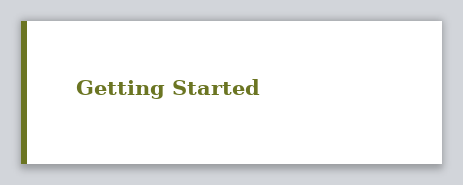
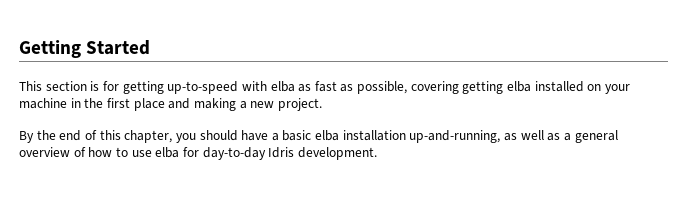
(260, 87) none -> [19,81,630,94] [19,98,322,111] [19,130,618,143] [19,147,377,160] // This section is for getting up-to-speed with elba as fast as possible, covering getting elba installed on your machine in the first place and making a new project. // By the end of this chapter, you should have a basic elba installation up-and-running, as well as a general overview of how to use elba for day-to-day Idris development.

